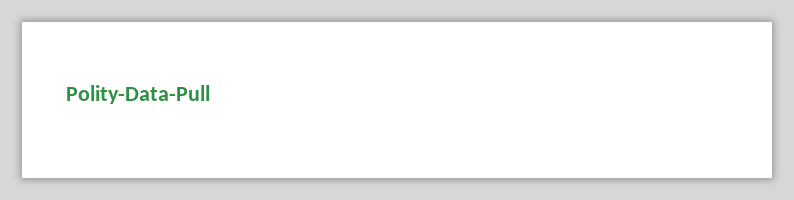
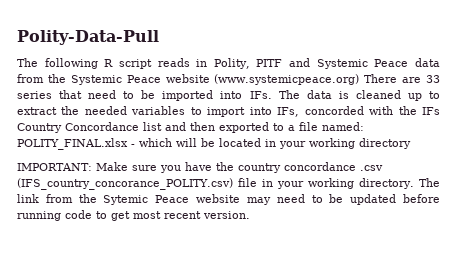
(210, 94) none -> [17,58,440,69] [17,74,440,85] [17,90,441,101] [17,106,440,117] [17,122,364,133] [17,138,411,150] [17,162,383,173] [17,178,440,190] [17,194,440,205] [17,210,250,221] // The following R script reads in Polity, PITF and Systemic Peace data from the Systemic Peace website (www.systemicpeace.org) There are 33 series that need to be imported into IFs. The data is cleaned up to extract the needed variables to import into IFs, concorded with the IFs Country Concordance list and then exported to a file named: POLITY_FINAL.xlsx - which will be located in your working directory // IMPORTANT: Make sure you have the country concordance .csv (IFS_country_concorance_POLITY.csv) file in your working directory. The link from the Sytemic Peace website may need to be updated before running code to get most recent version.

